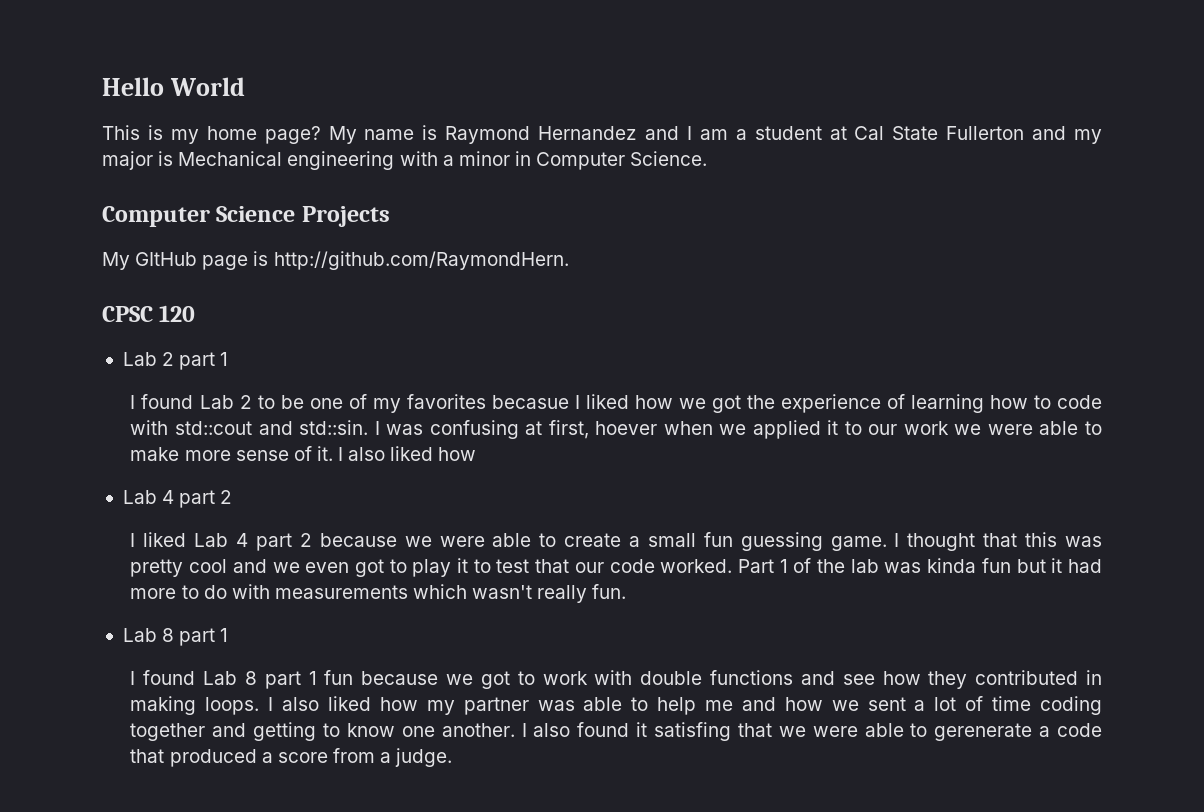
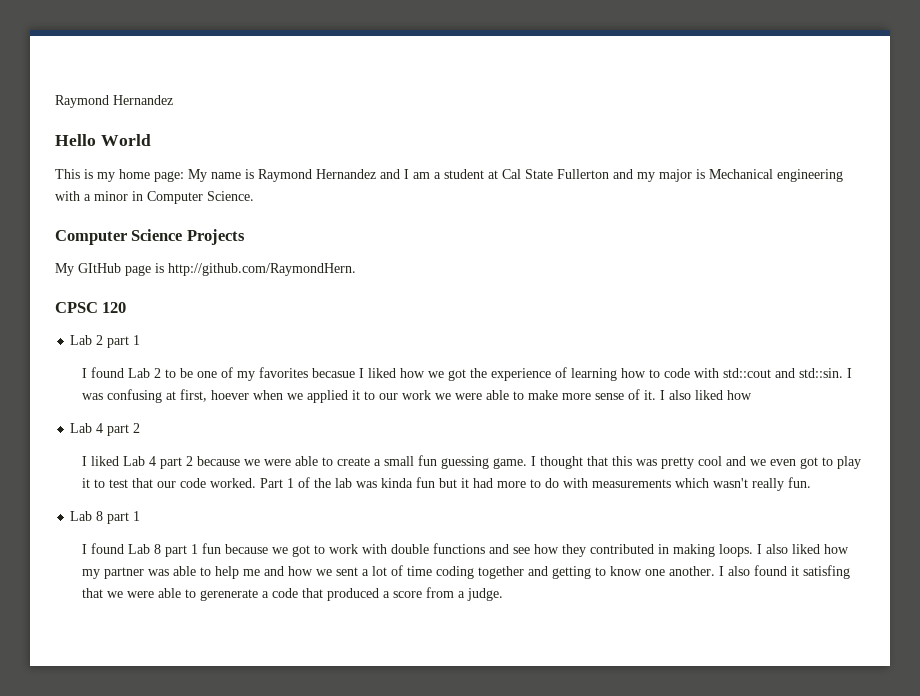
(102, 86) none -> [55,95,173,108] Raymond Hernandez //
[264,126,321,144] page? -> [154,171,184,182] page:

